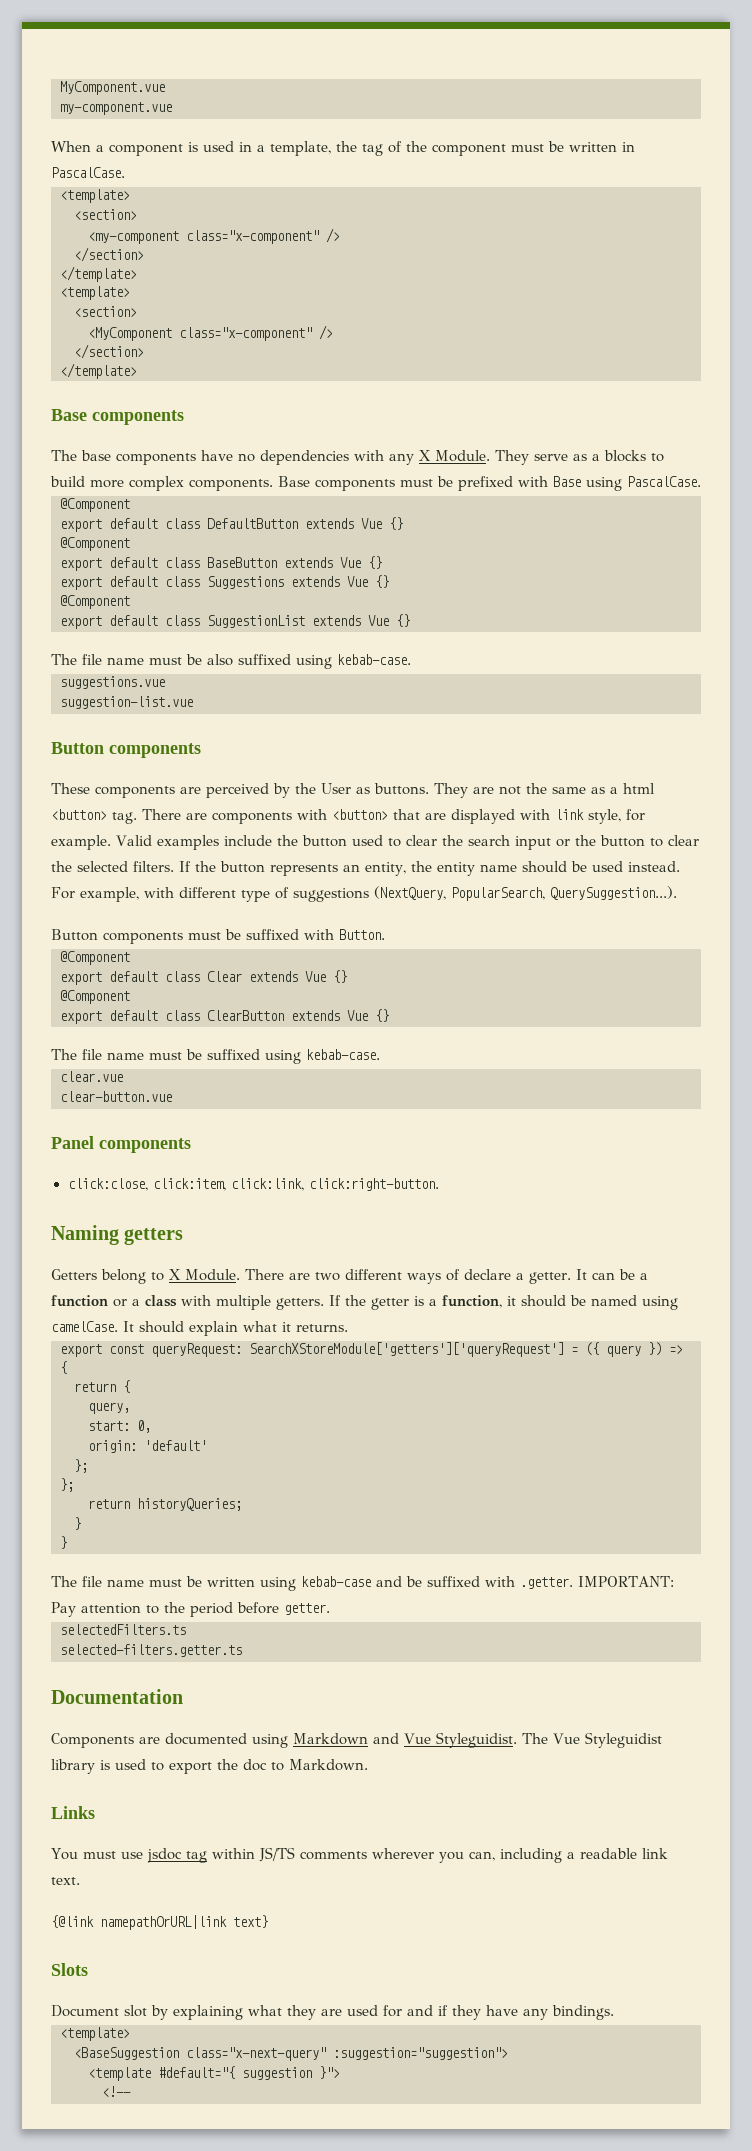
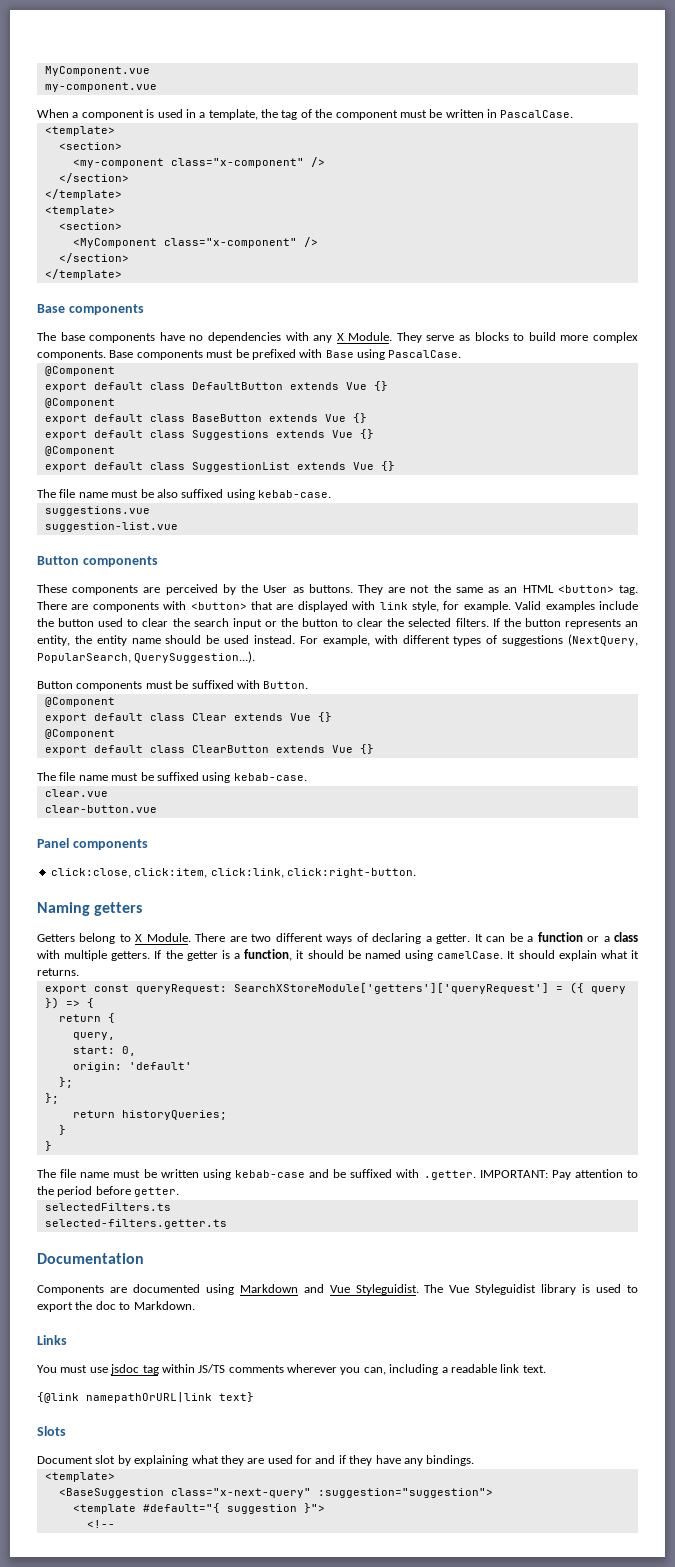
[592,454,600,461] a -> (471, 338) none
[610,783,655,794] a html -> [504,585,554,593] an HTML
[241,890,270,902] type -> [453,636,482,646] types
[464,1269,511,1280] declare -> [372,933,422,944] declaring

